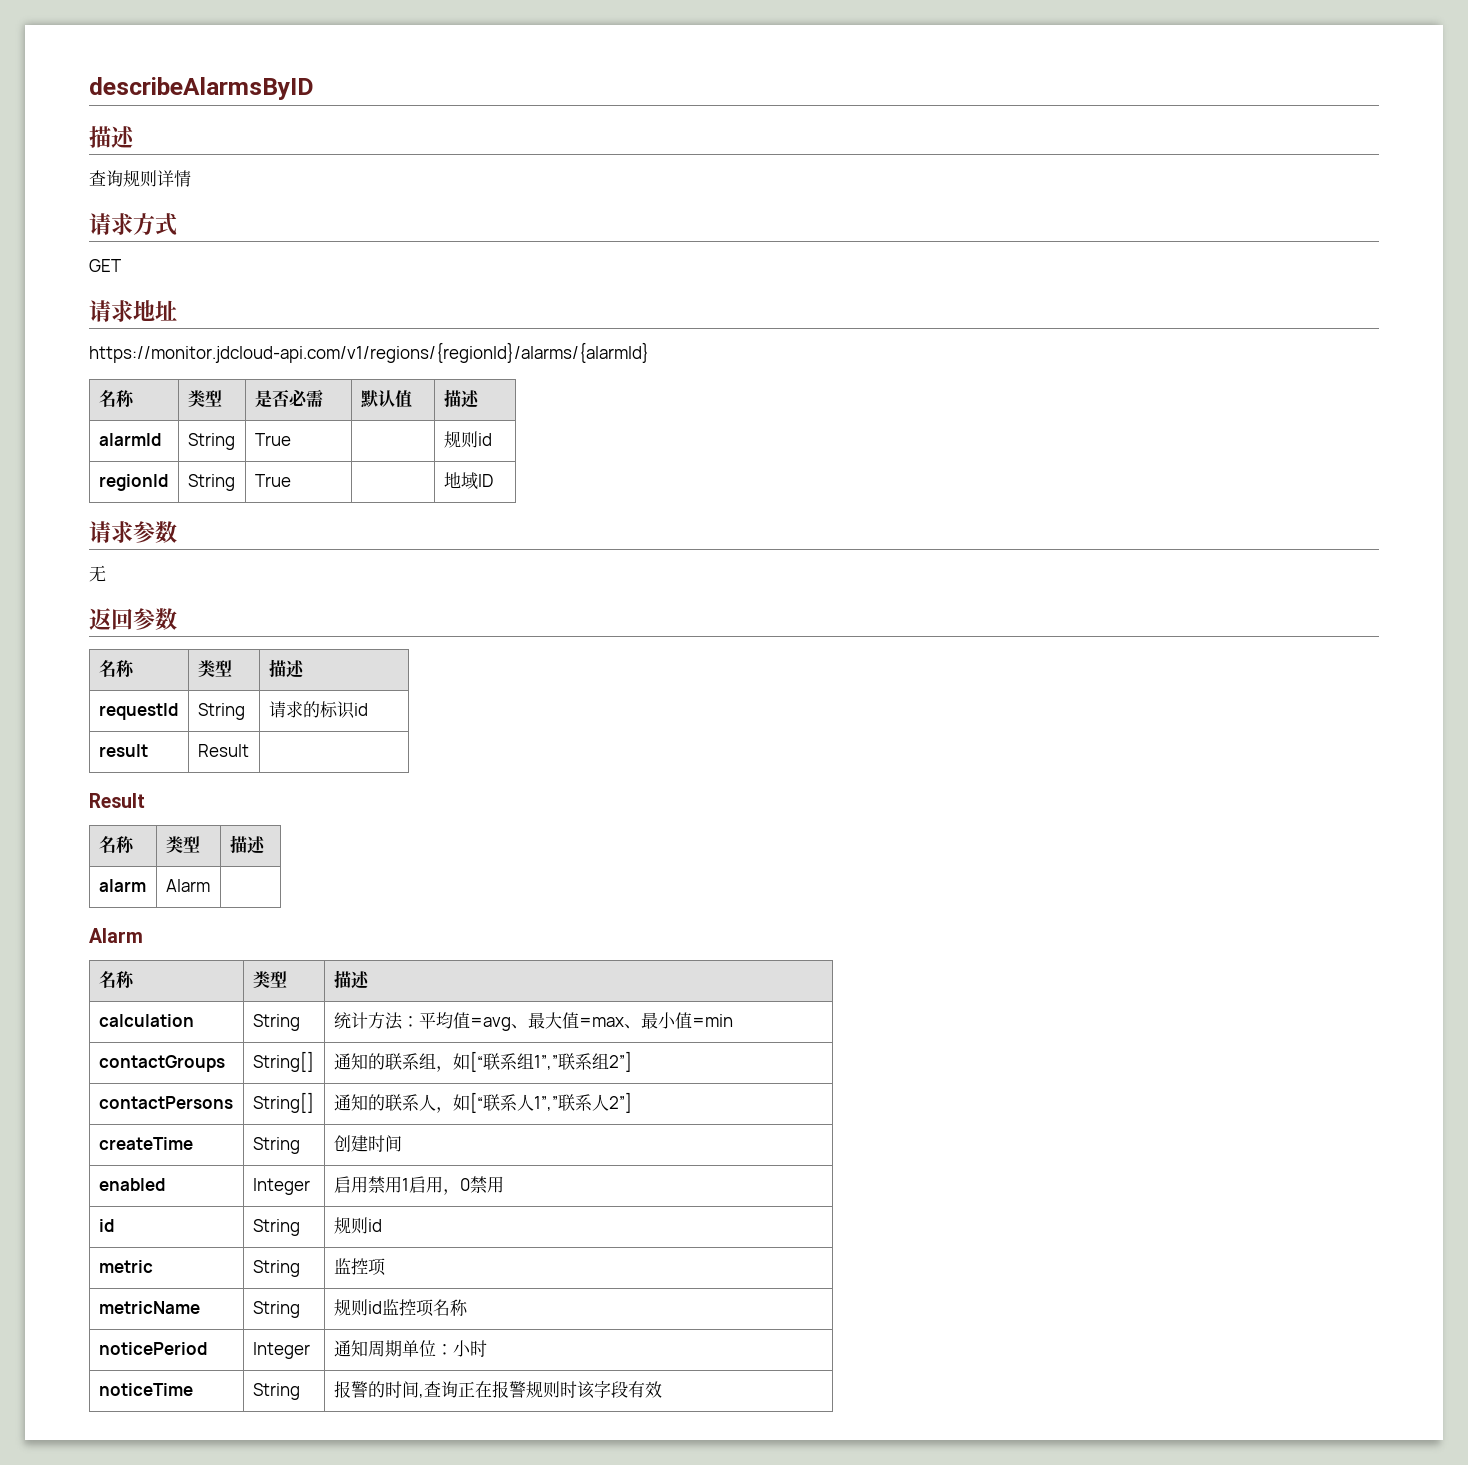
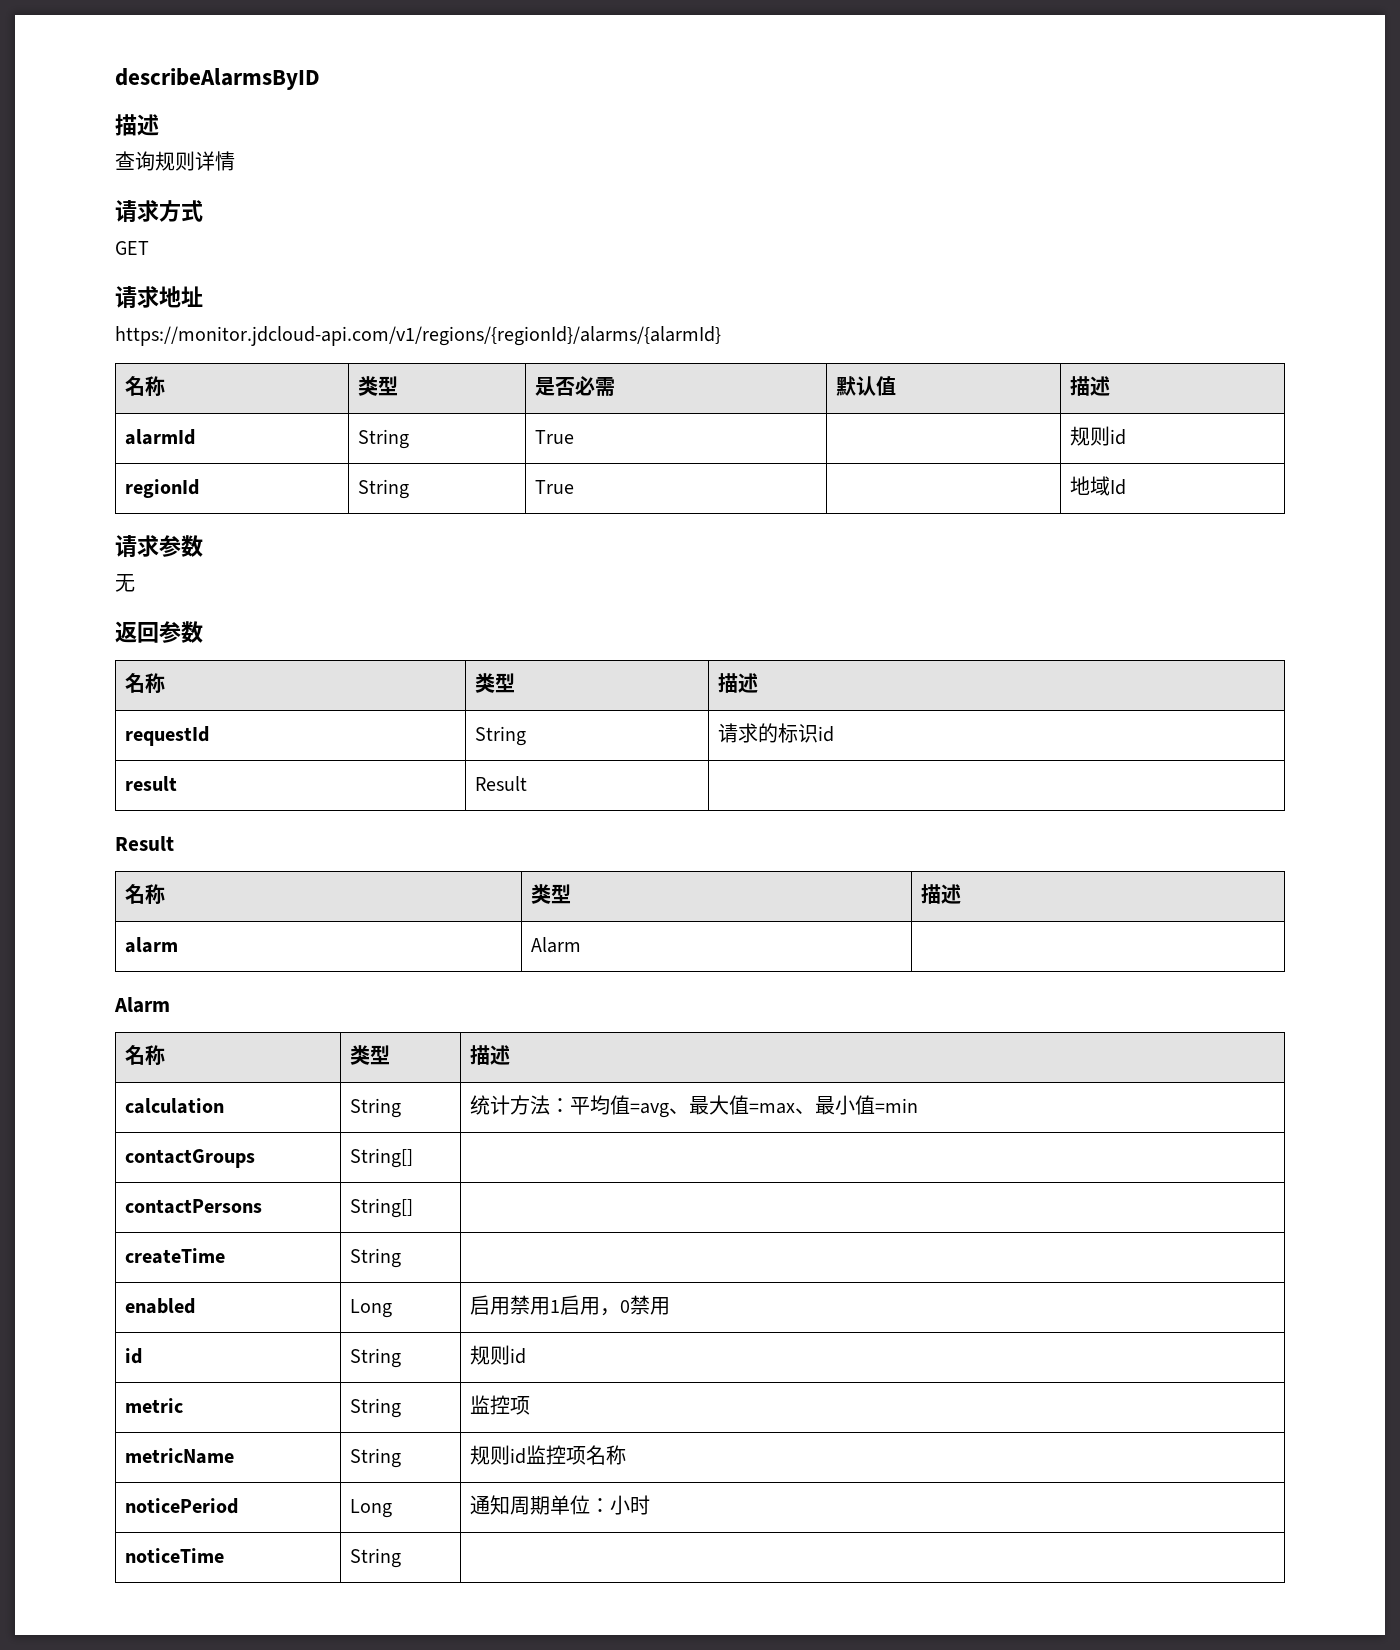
[477,474,493,487] ID -> [1109,479,1126,495] Id
[333,1051,632,1072] [98,1096,233,1109] [252,1092,314,1113] [333,1092,632,1113] 通知的联系组，如[“联系组1”,”联系组2”] // contactPersons | String[] | 通知的联系人，如[“联系人1”,”联系人2”] -> [124,1199,262,1214] [349,1198,413,1218] // contactPersons | String[] |
[333,1135,402,1152] 创建时间 -> (401, 1258) none
[252,1178,310,1195] Integer -> [349,1299,392,1318] Long
[252,1342,310,1359] Integer -> [349,1499,392,1518] Long
[333,1381,662,1399] 报警的时间,查询正在报警规则时该字段有效 -> (401, 1558) none

